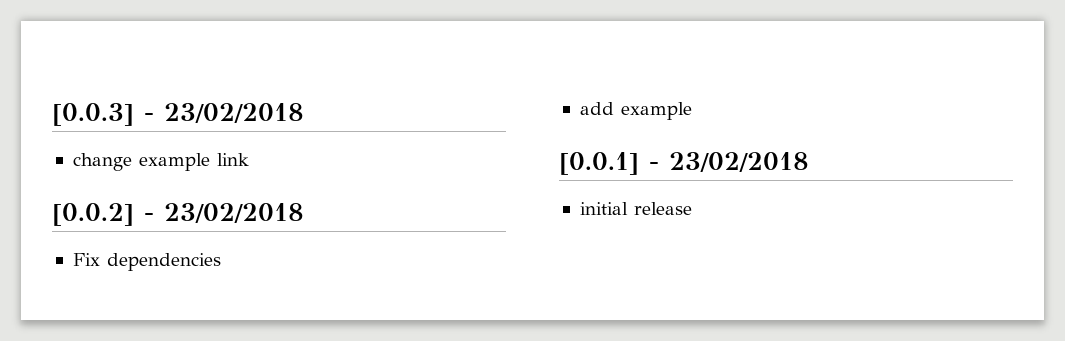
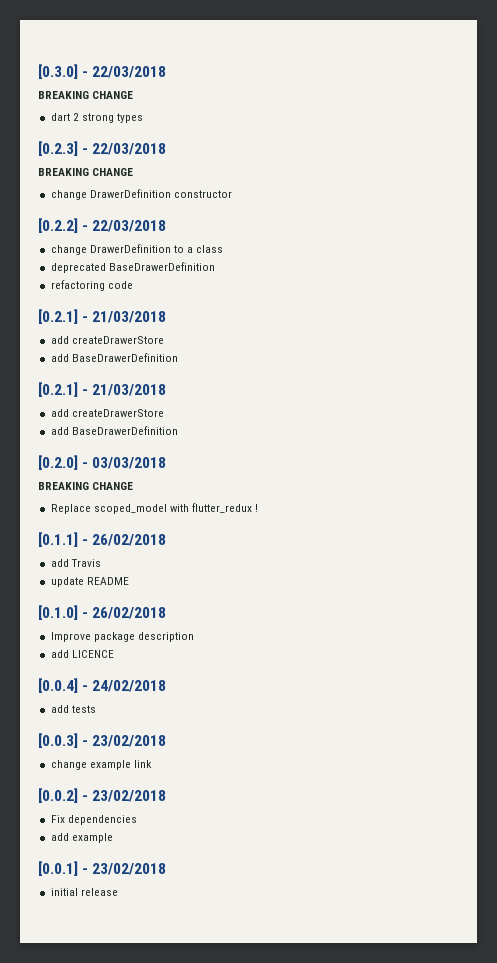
(52, 114) none -> [38,64,167,79] [38,91,134,99] [50,113,143,123] [38,141,167,156] [38,168,134,176] [50,189,232,200] [38,218,167,233] [50,244,224,255] [50,262,215,273] [50,280,133,291] [38,309,167,324] [50,336,164,344] [50,353,178,362] [38,382,167,397] [50,409,164,417] [50,426,178,435] [38,455,167,470] [38,482,134,490] [50,503,259,514] [38,532,167,547] [50,559,101,567] [50,577,129,587] [38,605,167,620] [50,632,194,642] [50,650,114,658] [38,678,167,693] [50,705,96,713] [0.3.0] - 22/03/2018 // BREAKING CHANGE // dart 2 strong types // [0.2.3] - 22/03/2018 // BREAKING CHANGE // change DrawerDefinition constructor // [0.2.2] - 22/03/2018 // change DrawerDefinition to a class // deprecated BaseDrawerDefinition // refactoring code // [0.2.1] - 21/03/2018 // add createDrawerStore // add BaseDrawerDefinition // [0.2.1] - 21/03/2018 // add createDrawerStore // add BaseDrawerDefinition // [0.2.0] - 03/03/2018 // BREAKING CHANGE // Replace scoped_model with flutter_redux ! // [0.1.1] - 26/02/2018 // add Travis // update README // [0.1.0] - 26/02/2018 // Improve package description // add LICENCE // [0.0.4] - 24/02/2018 // add tests //

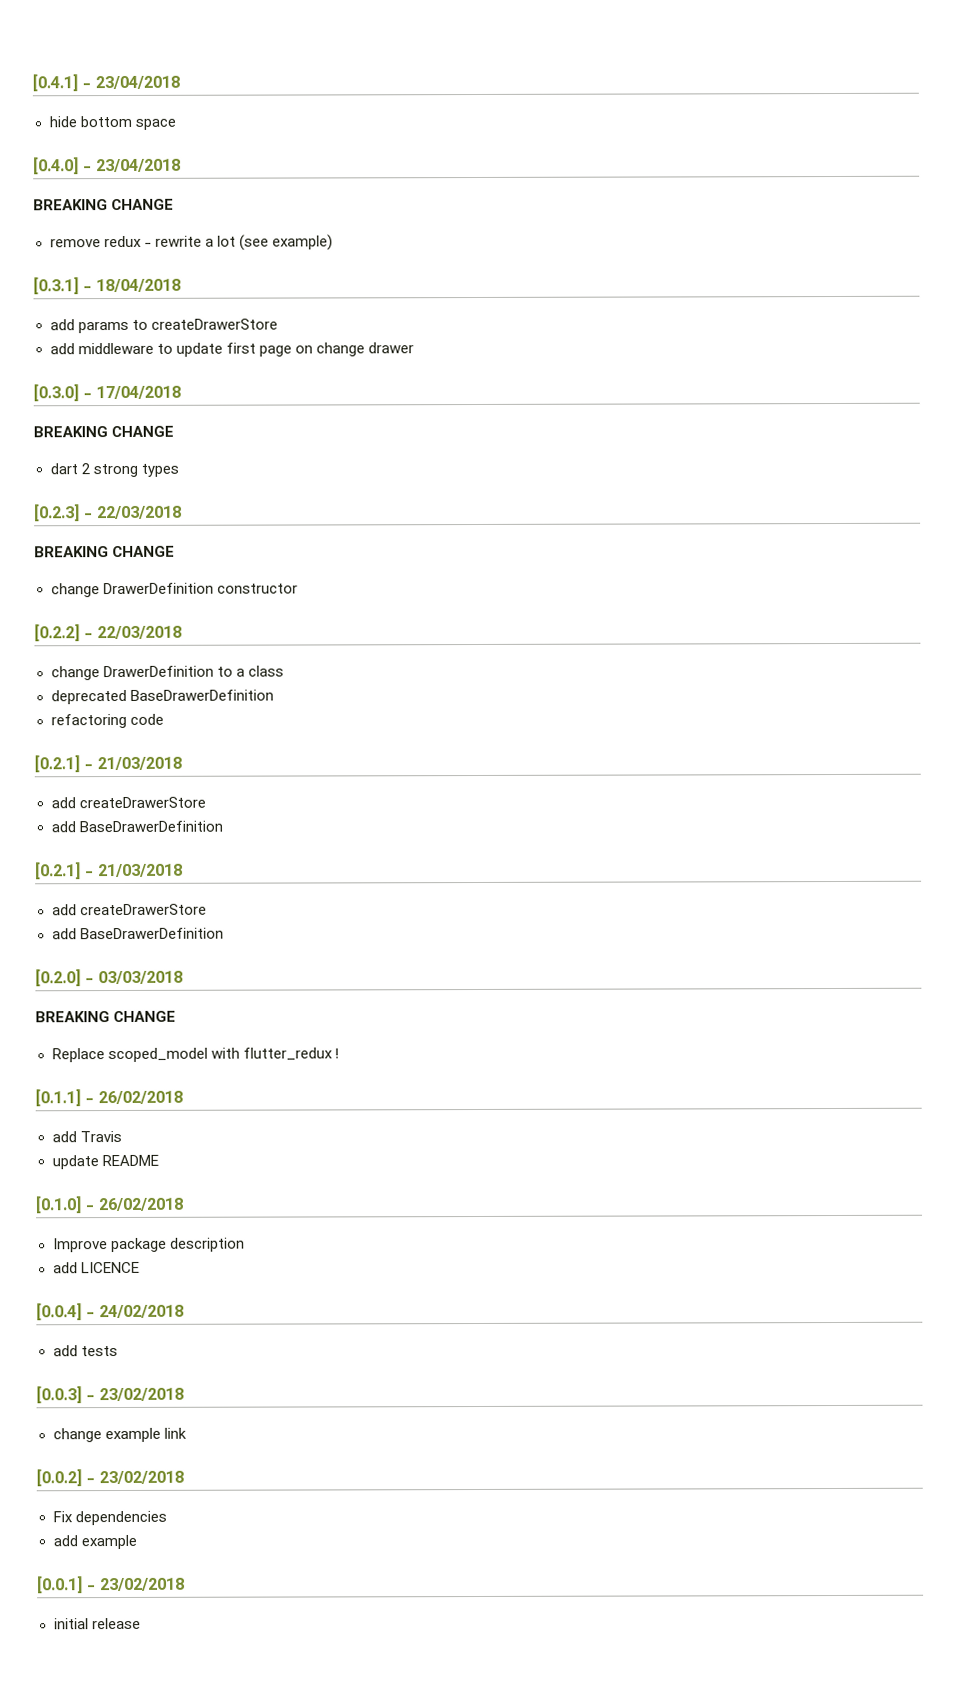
(38, 71) none -> [32,74,180,92] [48,115,176,130] [33,157,181,175] [33,198,175,211] [49,234,333,251] [33,277,181,295] [49,318,278,334] [49,342,414,357] [0.4.1] - 23/04/2018 // hide bottom space // [0.4.0] - 23/04/2018 // BREAKING CHANGE // remove redux - rewrite a lot (see example) // [0.3.1] - 18/04/2018 // add params to createDrawerStore // add middleware to update first page on change drawer //
[92,66,167,78] 22/03/2018 -> [95,385,181,400] 17/04/2018

